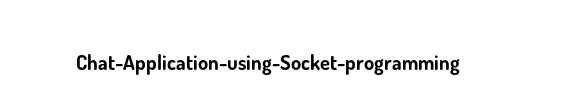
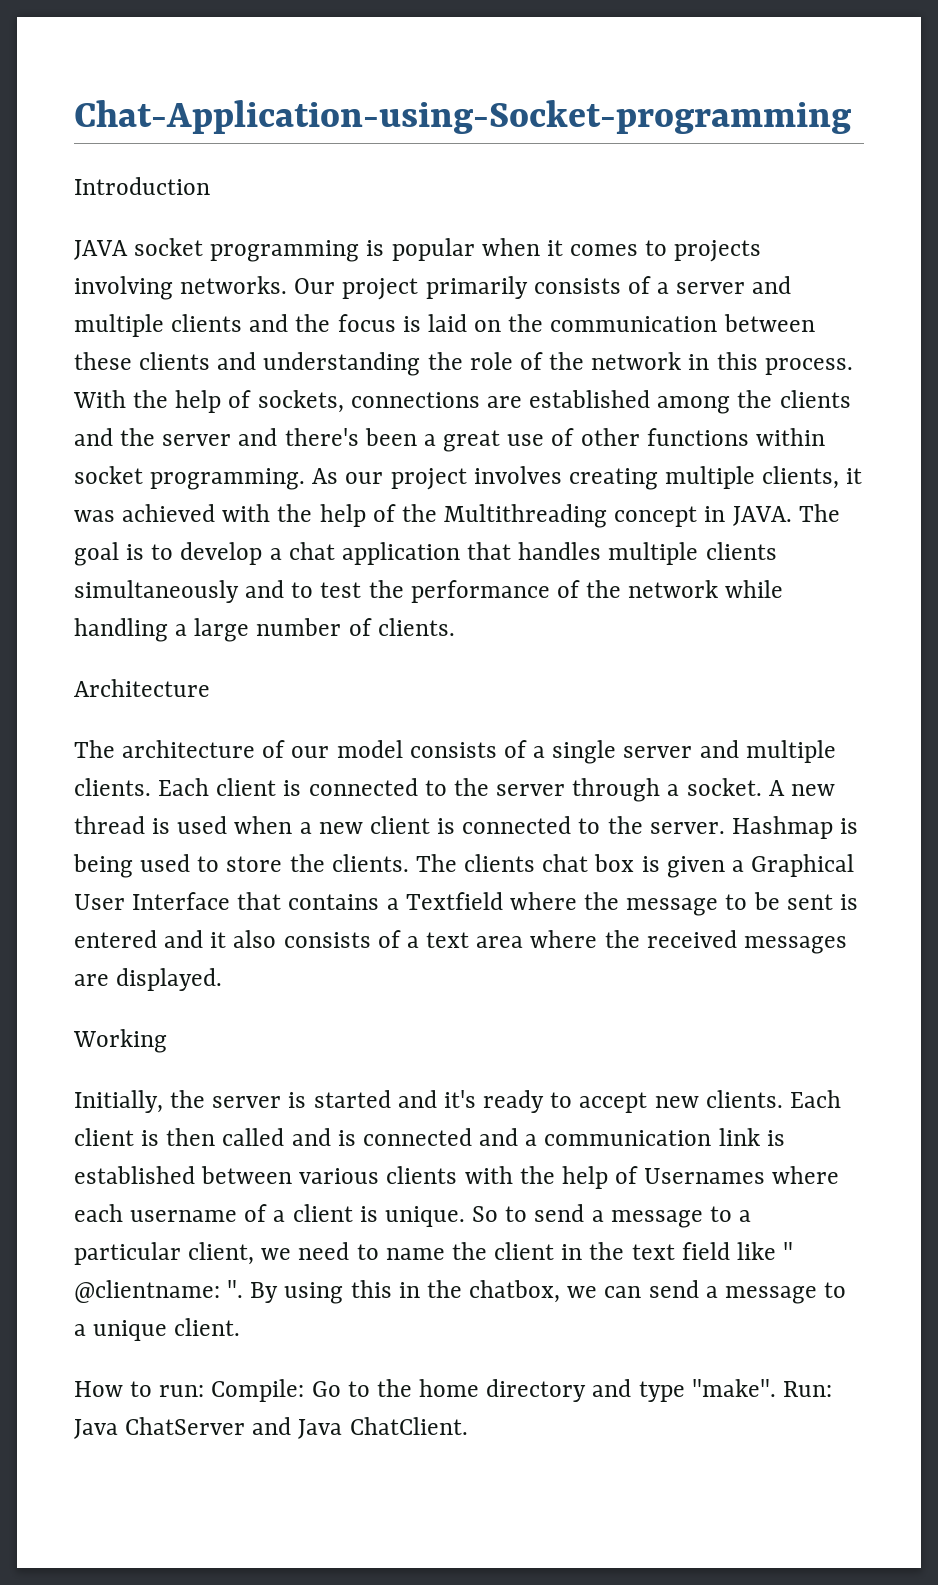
(460, 64) none -> [74,177,210,195] [74,238,762,262] [74,276,792,300] [74,314,815,337] [74,352,853,376] [73,390,851,414] [74,428,825,452] [74,466,863,490] [74,504,840,528] [74,542,777,566] [74,580,784,603] [74,618,455,642] [74,679,210,697] [74,740,836,764] [74,778,835,802] [74,816,859,839] [73,854,855,878] [74,892,858,916] [74,930,847,954] [74,968,223,991] [73,1029,167,1053] [74,1090,841,1113] [74,1128,785,1146] [74,1166,840,1189] [74,1204,752,1228] [74,1242,794,1265] [74,1280,847,1304] [74,1318,241,1341] [74,1379,832,1402] [74,1417,468,1439] // Introduction // JAVA socket programming is popular when it comes to projects involving networks. Our project primarily consists of a server and multiple clients and the focus is laid on the communication between these clients and understanding the role of the network in this process. With the help of sockets, connections are established among the clients and the server and there's been a great use of other functions within socket programming. As our project involves creating multiple clients, it was achieved with the help of the Multithreading concept in JAVA. The goal is to develop a chat application that handles multiple clients simultaneously and to test the performance of the network while handling a large number of clients. // Architecture // The architecture of our model consists of a single server and multiple clients. Each client is connected to the server through a socket. A new thread is used when a new client is connected to the server. Hashmap is being used to store the clients. The clients chat box is given a Graphical User Interface that contains a Textfield where the message to be sent is entered and it also consists of a text area where the received messages are displayed. // Working // Initially, the server is started and it's ready to accept new clients. Each client is then called and is connected and a communication link is established between various clients with the help of Usernames where each username of a client is unique. So to send a message to a particular client, we need to name the client in the text field like " @clientname: ". By using this in the chatbox, we can send a message to a unique client. // How to run: Compile: Go to the home directory and type "make". Run: Java ChatServer and Java ChatClient.

